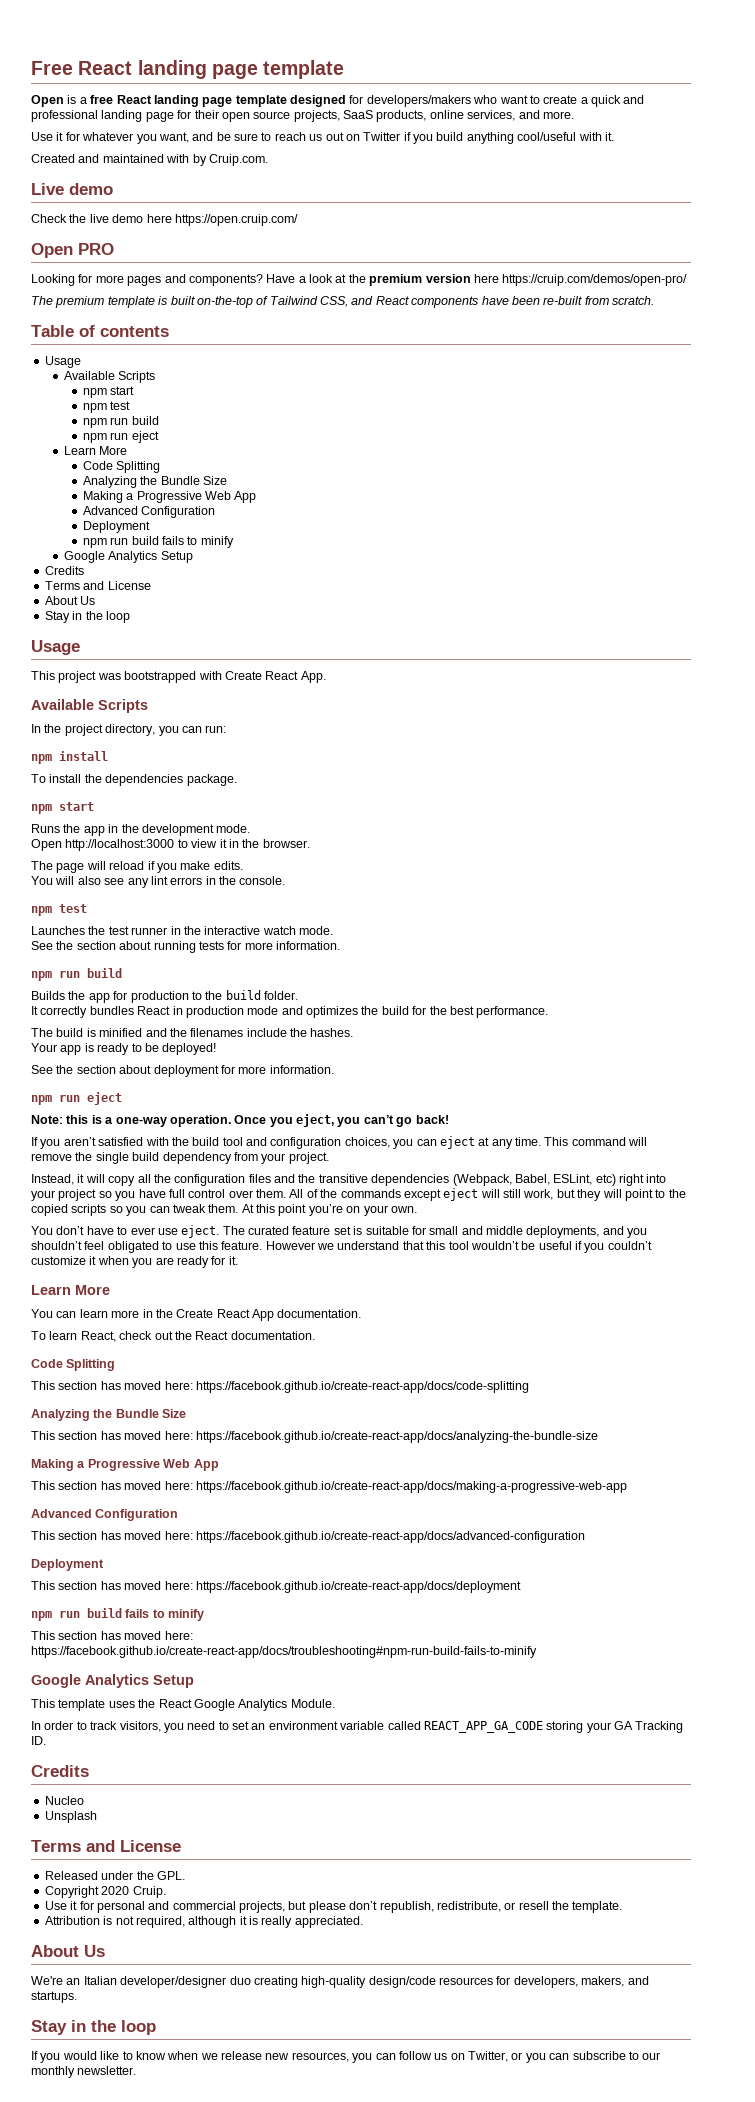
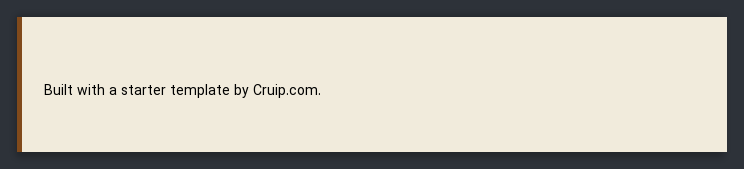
[31,60,345,79] [31,95,645,107] [31,110,574,122] [31,132,614,144] [31,154,268,166] [31,183,113,195] [31,214,298,226] [31,243,114,258] [31,274,688,286] [31,296,654,308] [31,325,169,337] [44,356,81,368] [63,371,156,383] [82,386,135,398] [82,401,131,413] [82,416,159,428] [82,431,159,443] [63,446,128,455] [82,461,161,473] [82,476,227,488] [82,491,257,503] [82,506,216,518] [82,521,150,533] [82,536,234,548] [63,551,193,563] [44,566,84,575] [44,581,151,590] [44,596,96,605] [44,611,130,623] [31,640,80,655] [31,671,326,683] [31,699,148,713] [31,724,227,736] [31,751,108,764] [31,774,237,786] [31,802,94,814] [31,824,251,836] [31,839,310,851] [31,861,243,873] [31,876,286,888] [31,904,87,916] [31,926,333,935] [31,941,340,953] [31,968,122,981] [31,990,298,1003] [31,1006,549,1018] [31,1028,354,1037] [31,1043,217,1055] [31,1065,334,1077] [31,1092,122,1105] [31,1114,449,1127] [31,1136,648,1149] [31,1152,329,1164] [31,1174,667,1186] [31,1188,686,1201] [31,1204,417,1216] [31,1225,648,1238] [31,1241,652,1253] [31,1256,238,1268] [31,1285,110,1295] [31,1309,362,1321] [31,1331,315,1342] [31,1359,116,1371] [31,1381,529,1393] [31,1409,187,1421] [31,1431,598,1443] [31,1459,219,1471] [31,1481,627,1493] [31,1509,179,1521] [31,1531,585,1543] [31,1559,104,1571] [31,1581,521,1593] [31,1608,205,1621] [31,1631,193,1640] [31,1646,537,1658] [31,1674,194,1688] [31,1699,335,1711] [31,1721,684,1733] [31,1736,46,1745] [31,1765,89,1777] [44,1796,84,1805] [44,1811,97,1823] [31,1840,181,1852] [44,1871,185,1880] [44,1886,166,1898] [44,1901,623,1913] [44,1916,363,1928] [31,1945,105,1957] [31,1976,649,1988] [31,1991,77,2003] [31,2020,156,2035] [31,2051,661,2063] [31,2066,137,2078] Free React landing page template // Open is a free React landing page template designed for developers/makers who want to create a quick and professional landing page for their open source projects, SaaS products, online services, and more. // Use it for whatever you want, and be sure to reach us out on Twitter if you build anything cool/useful with it. // Created and maintained with by Cruip.com. // Live demo // Check the live demo here https://open.cruip.com/ // Open PRO // Looking for more pages and components? Have a look at the premium version here https://cruip.com/demos/open-pro/ // The premium template is built on-the-top of Tailwind CSS, and React components have been re-built from scratch. // Table of contents // Usage // Available Scripts // npm start // npm test // npm run build // npm run eject // Learn More // Code Splitting // Analyzing the Bundle Size // Making a Progressive Web App // Advanced Configuration // Deployment // npm run build fails to minify // Google Analytics Setup // Credits // Terms and License // About Us // Stay in the loop // Usage // This project was bootstrapped with Create React App. // Available Scripts // In the project directory, you can run: // npm install // To install the dependencies package. // npm start // Runs the app in the development mode. // Open http://localhost:3000 to view it in the browser. // The page will reload if you make edits. // You will also see any lint errors in the console. // npm test // Launches the test runner in the interactive watch mode. // See the section about running tests for more information. // npm run build // Builds the app for production to the build folder. // It correctly bundles React in production mode and optimizes the build for the best performance. // The build is minified and the filenames include the hashes. // Your app is ready to be deployed! // See the section about deployment for more information. // npm run eject // Note: this is a one-way operation. Once you eject, you can’t go back! // If you aren’t satisfied with the build tool and configuration choices, you can eject at any time. This command will remove the single build dependency from your project. // Instead, it will copy all the configuration files and the transitive dependencies (Webpack, Babel, ESLint, etc) right into your project so you have full control over them. All of the commands except eject will still work, but they will point to the copied scripts so you can tweak them. At this point you’re on your own. // You don’t have to ever use eject. The curated feature set is suitable for small and middle deployments, and you shouldn’t feel obligated to use this feature. However we understand that this tool wouldn’t be useful if you couldn’t customize it when you are ready for it. // Learn More // You can learn more in the Create React App documentation. // To learn React, check out the React documentation. // Code Splitting // This section has moved here: https://facebook.github.io/create-react-app/docs/code-splitting // Analyzing the Bundle Size // This section has moved here: https://facebook.github.io/create-react-app/docs/analyzing-the-bundle-size // Making a Progressive Web App // This section has moved here: https://facebook.github.io/create-react-app/docs/making-a-progressive-web-app // Advanced Configuration // This section has moved here: https://facebook.github.io/create-react-app/docs/advanced-configuration // Deployment // This section has moved here: https://facebook.github.io/create-react-app/docs/deployment // npm run build fails to minify // This section has moved here: https://facebook.github.io/create-react-app/docs/troubleshooting#npm-run-build-fails-to-minify // Google Analytics Setup // This template uses the React Google Analytics Module. // In order to track visitors, you need to set an environment variable called REACT_APP_GA_CODE storing your GA Tracking ID. // Credits // Nucleo // Unsplash // Terms and License // Released under the GPL. // Copyright 2020 Cruip. // Use it for personal and commercial projects, but please don’t republish, redistribute, or resell the template. // Attribution is not required, although it is really appreciated. // About Us // We're an Italian developer/designer duo creating high-quality design/code resources for developers, makers, and startups. // Stay in the loop // If you would like to know when we release new resources, you can follow us on Twitter, or you can subscribe to our monthly newsletter. -> [44,84,321,98] Built with a starter template by Cruip.com.

